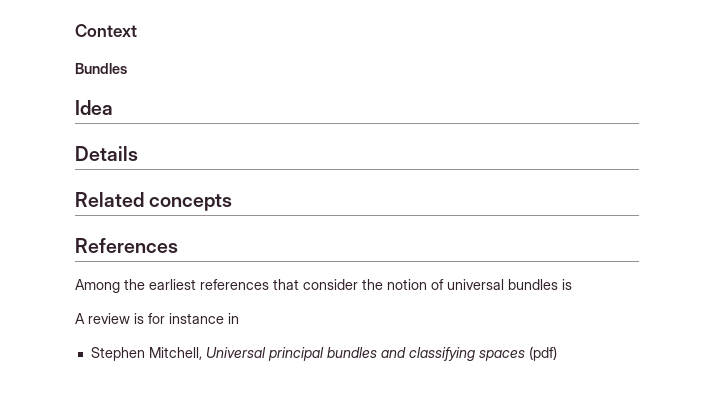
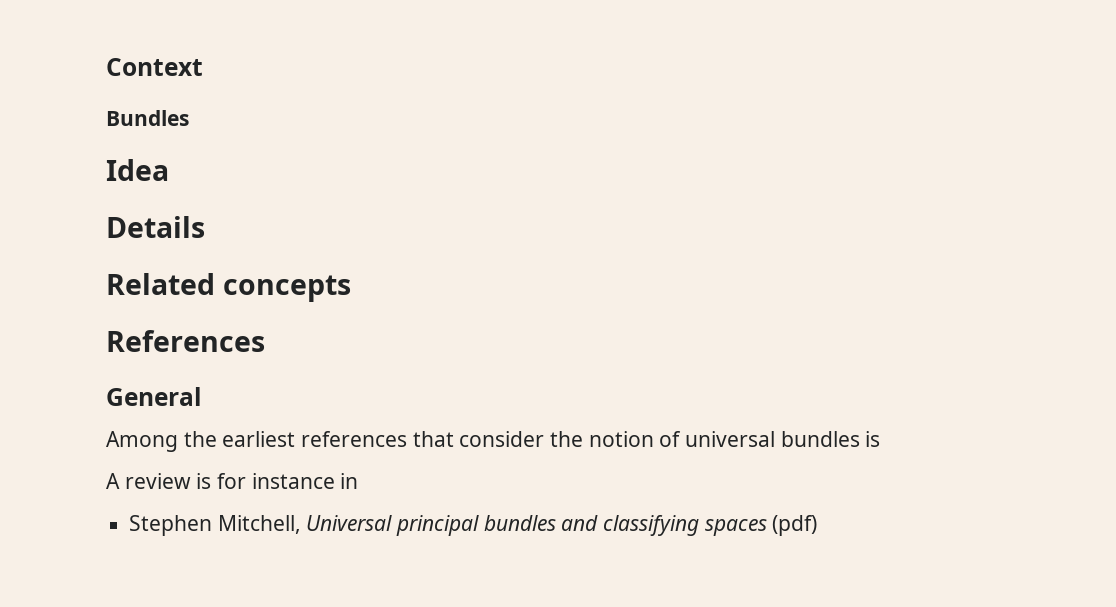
(178, 245) none -> [106,387,201,406] // General

